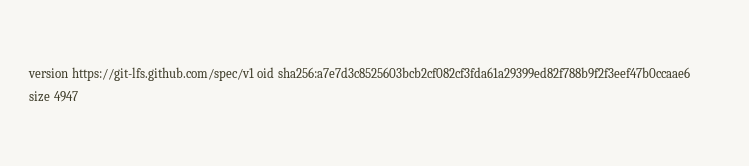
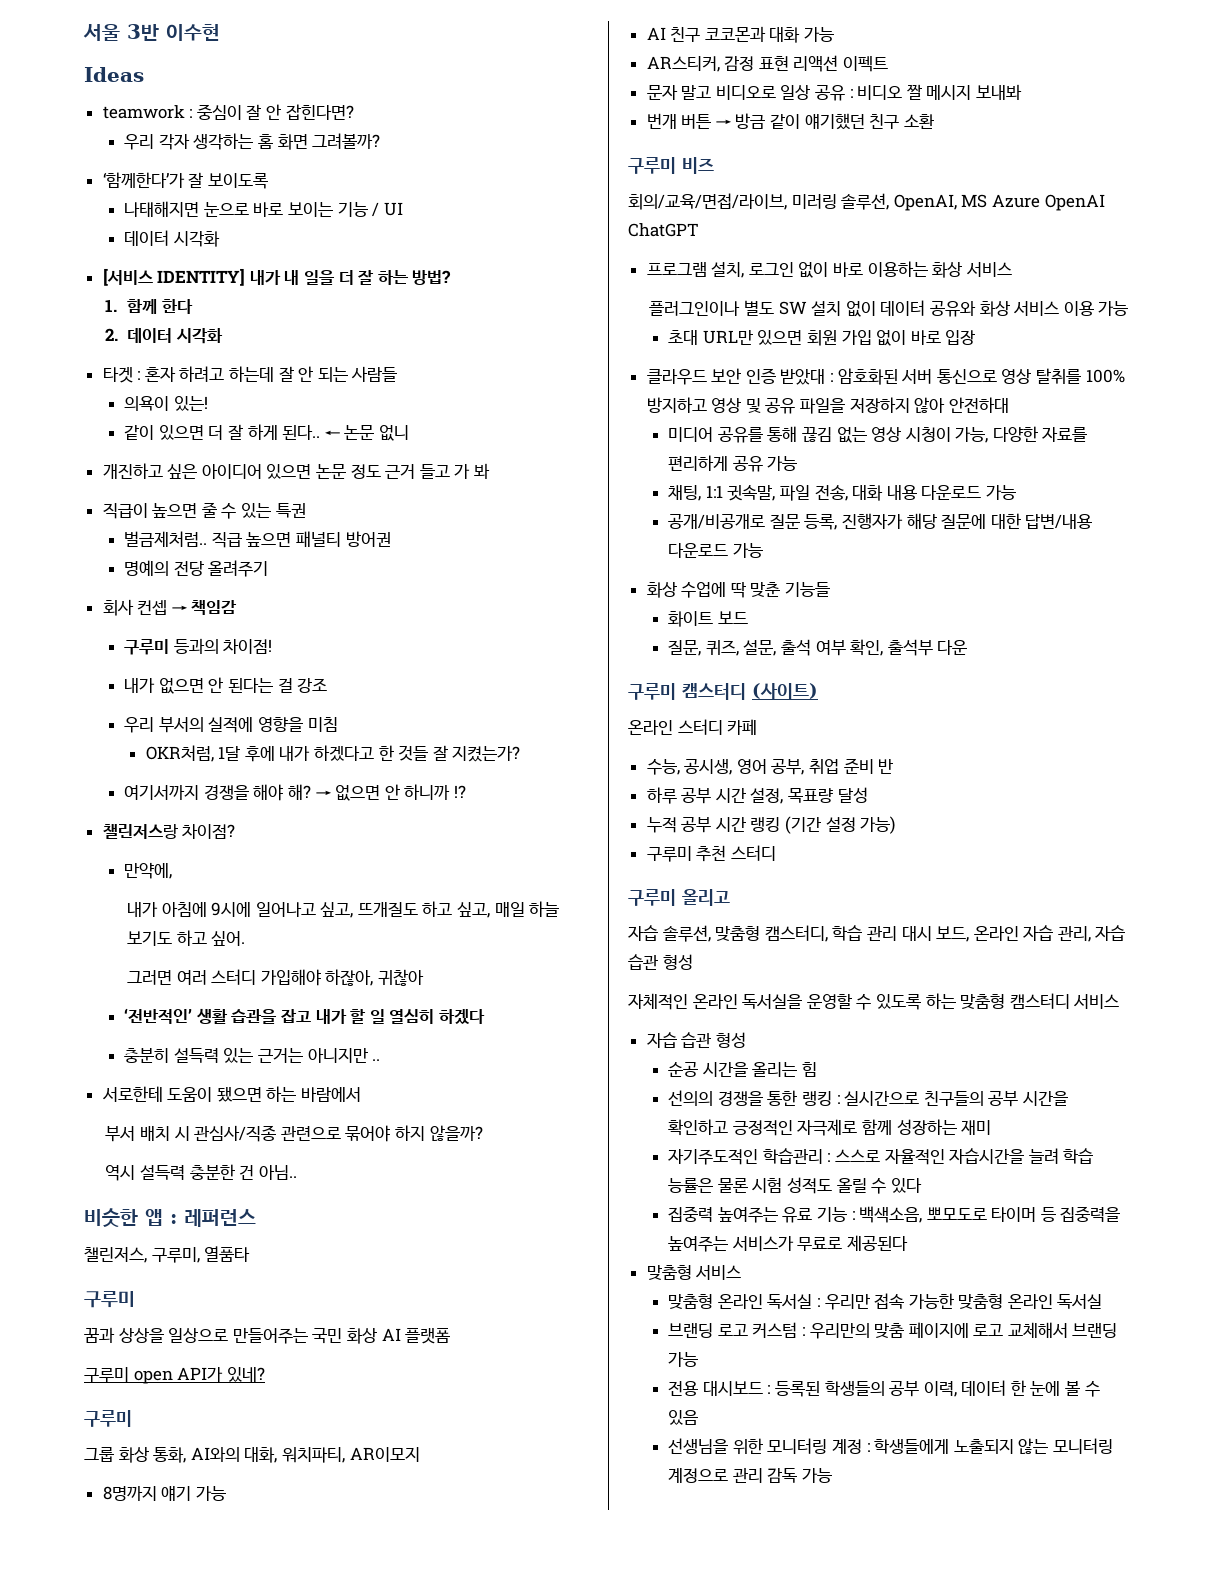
[28,67,690,81] [29,91,78,102] version https://git-lfs.github.com/spec/v1 oid sha256:a7e7d3c8525603bcb2cf082cf3fda61a29399ed82f788b9f2f3eef47b0ccaae6 size 4947 -> [83,24,220,41] [84,67,144,82] [102,104,354,120] [124,133,381,150] [102,172,268,189] [124,201,403,217] [124,230,220,247] [102,268,452,286] [105,299,193,314] [105,328,223,344] [102,366,398,383] [124,396,208,411] [124,424,409,441] [102,463,491,479] [102,502,306,519] [124,531,391,548] [124,560,269,577] [102,599,238,616] [124,638,273,655] [124,677,328,694] [124,717,338,733] [145,745,521,762] [124,784,466,801] [102,824,236,839] [124,862,173,879] [126,901,560,918] [126,930,246,946] [126,969,424,986] [124,1008,485,1024] [124,1048,381,1063] [101,1086,362,1102] [105,1125,483,1142] [105,1164,297,1181] [84,1208,256,1227] [84,1246,251,1263] [84,1291,135,1308] [84,1327,451,1344] [84,1367,265,1384] [84,1410,132,1427] [84,1446,420,1463] [102,1486,226,1501] [646,26,835,43] [646,55,889,72] [646,84,1023,101] [646,113,934,130] [628,157,714,174] [628,193,1105,211] [628,223,699,237] [646,261,1012,278] [649,300,1129,317] [668,330,976,346] [646,368,1125,385] [646,397,1009,414] [668,426,1088,443] [668,455,798,472] [668,485,1016,501] [668,513,1093,530] [668,543,763,558] [646,582,831,598] [668,611,748,627] [668,639,968,656] [628,683,818,700] [628,719,758,735] [646,758,894,775] [646,787,868,804] [646,816,896,834] [646,845,776,862] [628,889,730,906] [628,925,1126,942] [628,954,693,970] [628,993,1120,1010] [646,1032,746,1048] [668,1062,817,1077] [668,1090,1068,1107] [668,1119,992,1136] [668,1148,1094,1165] [668,1177,922,1194] [668,1206,1121,1223] [668,1235,908,1252] [646,1265,742,1280] [668,1293,1103,1310] [668,1322,1118,1339] [668,1352,699,1367] [668,1380,1100,1397] [668,1410,699,1425] [668,1438,1113,1455] [668,1468,832,1483] 서울 3반 이수현 // Ideas // teamwork : 중심이 잘 안 잡힌다면? // 우리 각자 생각하는 홈 화면 그려볼까? // ‘함께한다’가 잘 보이도록 // 나태해지면 눈으로 바로 보이는 기능 / UI // 데이터 시각화 // [서비스 IDENTITY] 내가 내 일을 더 잘 하는 방법? // 1. 함께 한다 // 2. 데이터 시각화 // 타겟 : 혼자 하려고 하는데 잘 안 되는 사람들 // 의욕이 있는! // 같이 있으면 더 잘 하게 된다.. ← 논문 없니 // 개진하고 싶은 아이디어 있으면 논문 정도 근거 들고 가 봐 // 직급이 높으면 줄 수 있는 특권 // 벌금제처럼.. 직급 높으면 패널티 방어권 // 명예의 전당 올려주기 // 회사 컨셉 → 책임감 // 구루미 등과의 차이점! // 내가 없으면 안 된다는 걸 강조 // 우리 부서의 실적에 영향을 미침 // OKR처럼, 1달 후에 내가 하겠다고 한 것들 잘 지켰는가? // 여기서까지 경쟁을 해야 해? → 없으면 안 하니까 !? // 챌린저스랑 차이점? // 만약에, // 내가 아침에 9시에 일어나고 싶고, 뜨개질도 하고 싶고, 매일 하늘 보기도 하고 싶어. // 그러면 여러 스터디 가입해야 하잖아, 귀찮아 // ‘전반적인’ 생활 습관을 잡고 내가 할 일 열심히 하겠다 // 충분히 설득력 있는 근거는 아니지만 .. // 서로한테 도움이 됐으면 하는 바람에서 // 부서 배치 시 관심사/직종 관련으로 묶어야 하지 않을까? // 역시 설득력 충분한 건 아님.. // 비슷한 앱 : 레퍼런스 // 챌린저스, 구루미, 열품타 // 구루미 // 꿈과 상상을 일상으로 만들어주는 국민 화상 AI 플랫폼 // 구루미 open API가 있네? // 구루미 // 그룹 화상 통화, AI와의 대화, 워치파티, AR이모지 // 8명까지 얘기 가능 // AI 친구 코코몬과 대화 가능 // AR스티커, 감정 표현 리액션 이펙트 // 문자 말고 비디오로 일상 공유 : 비디오 짤 메시지 보내봐 // 번개 버튼 → 방금 같이 얘기했던 친구 소환 // 구루미 비즈 // 회의/교육/면접/라이브, 미러링 솔루션, OpenAI, MS Azure OpenAI ChatGPT // 프로그램 설치, 로그인 없이 바로 이용하는 화상 서비스 // 플러그인이나 별도 SW 설치 없이 데이터 공유와 화상 서비스 이용 가능 // 초대 URL만 있으면 회원 가입 없이 바로 입장 // 클라우드 보안 인증 받았대 : 암호화된 서버 통신으로 영상 탈취를 100% 방지하고 영상 및 공유 파일을 저장하지 않아 안전하대 // 미디어 공유를 통해 끊김 없는 영상 시청이 가능, 다양한 자료를 편리하게 공유 가능 // 채팅, 1:1 귓속말, 파일 전송, 대화 내용 다운로드 가능 // 공개/비공개로 질문 등록, 진행자가 해당 질문에 대한 답변/내용 다운로드 가능 // 화상 수업에 딱 맞춘 기능들 // 화이트 보드 // 질문, 퀴즈, 설문, 출석 여부 확인, 출석부 다운 // 구루미 캠스터디 (사이트) // 온라인 스터디 카페 // 수능, 공시생, 영어 공부, 취업 준비 반 // 하루 공부 시간 설정, 목표량 달성 // 누적 공부 시간 랭킹 (기간 설정 가능) // 구루미 추천 스터디 // 구루미 올리고 // 자습 솔루션, 맞춤형 캠스터디, 학습 관리 대시 보드, 온라인 자습 관리, 자습 습관 형성 // 자체적인 온라인 독서실을 운영할 수 있도록 하는 맞춤형 캠스터디 서비스 // 자습 습관 형성 // 순공 시간을 올리는 힘 // 선의의 경쟁을 통한 랭킹 : 실시간으로 친구들의 공부 시간을 확인하고 긍정적인 자극제로 함께 성장하는 재미 // 자기주도적인 학습관리 : 스스로 자율적인 자습시간을 늘려 학습 능률은 물론 시험 성적도 올릴 수 있다 // 집중력 높여주는 유료 기능 : 백색소음, 뽀모도로 타이머 등 집중력을 높여주는 서비스가 무료로 제공된다 // 맞춤형 서비스 // 맞춤형 온라인 독서실 : 우리만 접속 가능한 맞춤형 온라인 독서실 // 브랜딩 로고 커스텀 : 우리만의 맞춤 페이지에 로고 교체해서 브랜딩 가능 // 전용 대시보드 : 등록된 학생들의 공부 이력, 데이터 한 눈에 볼 수 있음 // 선생님을 위한 모니터링 계정 : 학생들에게 노출되지 않는 모니터링 계정으로 관리 감독 가능

